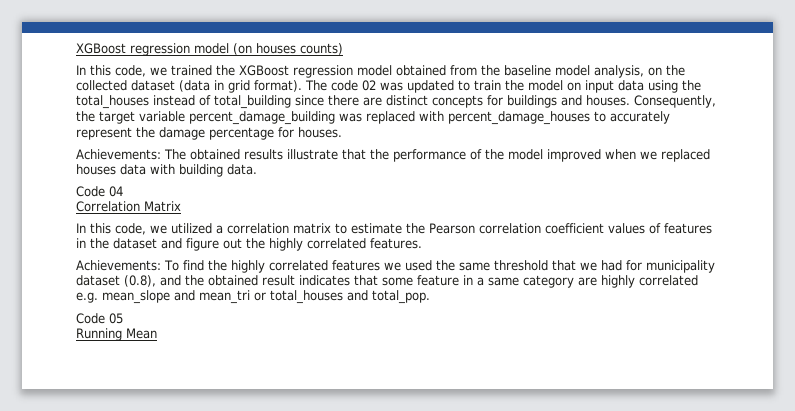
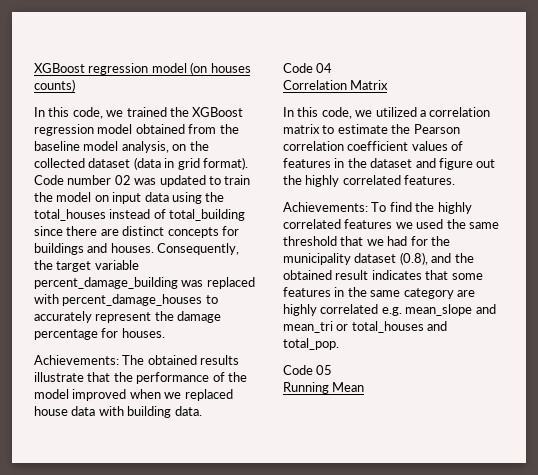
[305,80,358,91] The code -> [34,175,112,185] Code number
[76,164,116,175] houses -> [34,406,68,416] house
(642, 265) none -> [430,236,450,246] the
[417,275,484,286] feature in a -> [283,287,367,297] features in the

